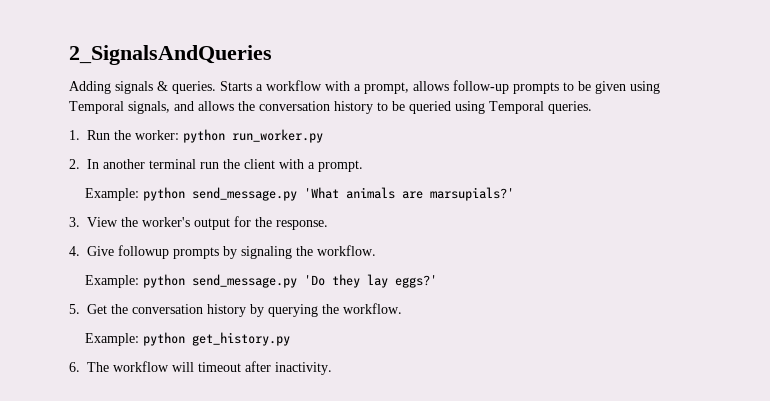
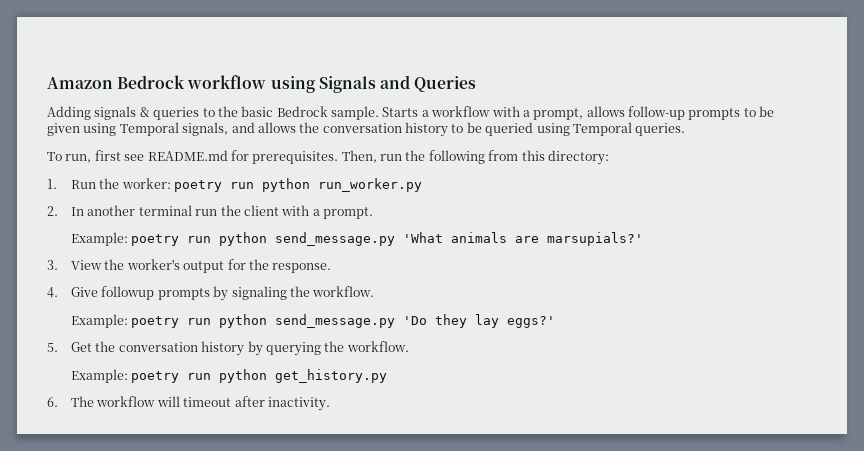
[69,45,272,65] [69,81,216,94] 2_SignalsAndQueries // Adding signals & queries. -> [47,75,477,93] [47,106,379,120] Amazon Bedrock workflow using Signals and Queries // Adding signals & queries to the basic Bedrock sample.
(592, 107) none -> [47,150,609,165] // To run, first see README.md for prerequisites. Then, run the following from this directory:
(179, 135) none -> [174,180,255,192] poetry run
(140, 194) none -> [131,234,212,246] poetry run
(140, 281) none -> [131,316,212,328] poetry run
(140, 339) none -> [131,371,212,383] poetry run

